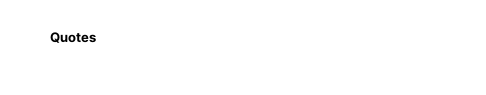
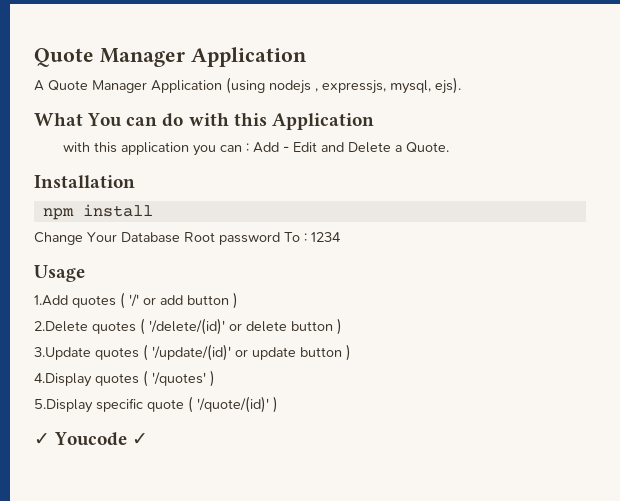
[50,32,96,43] Quotes -> [34,47,307,67] [34,77,461,94] [34,113,374,130] [63,142,450,156] [34,175,135,188] [42,204,153,220] [34,232,341,245] [34,265,85,282] [34,292,238,309] [34,318,342,335] [34,344,351,361] [34,370,215,387] [34,396,278,413] [34,432,149,446] Quote Manager Application // A Quote Manager Application (using nodejs , expressjs, mysql, ejs). // What You can do with this Application // with this application you can : Add - Edit and Delete a Quote. // Installation // npm install // Change Your Database Root password To : 1234 // Usage // 1.Add quotes ( '/' or add button ) // 2.Delete quotes ( '/delete/(id)' or delete button ) // 3.Update quotes ( '/update/(id)' or update button ) // 4.Display quotes ( '/quotes' ) // 5.Display specific quote ( '/quote/(id)' ) // ✓ Youcode ✓

